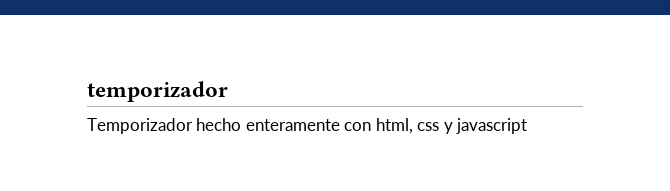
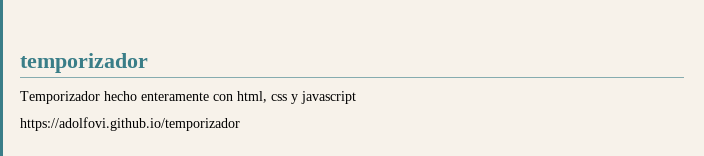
(528, 126) none -> [20,117,240,131] // https://adolfovi.github.io/temporizador

